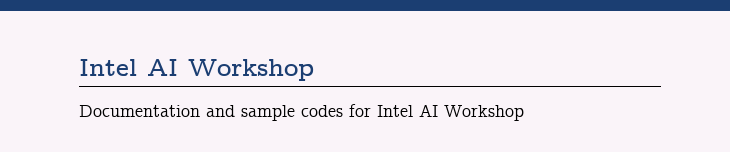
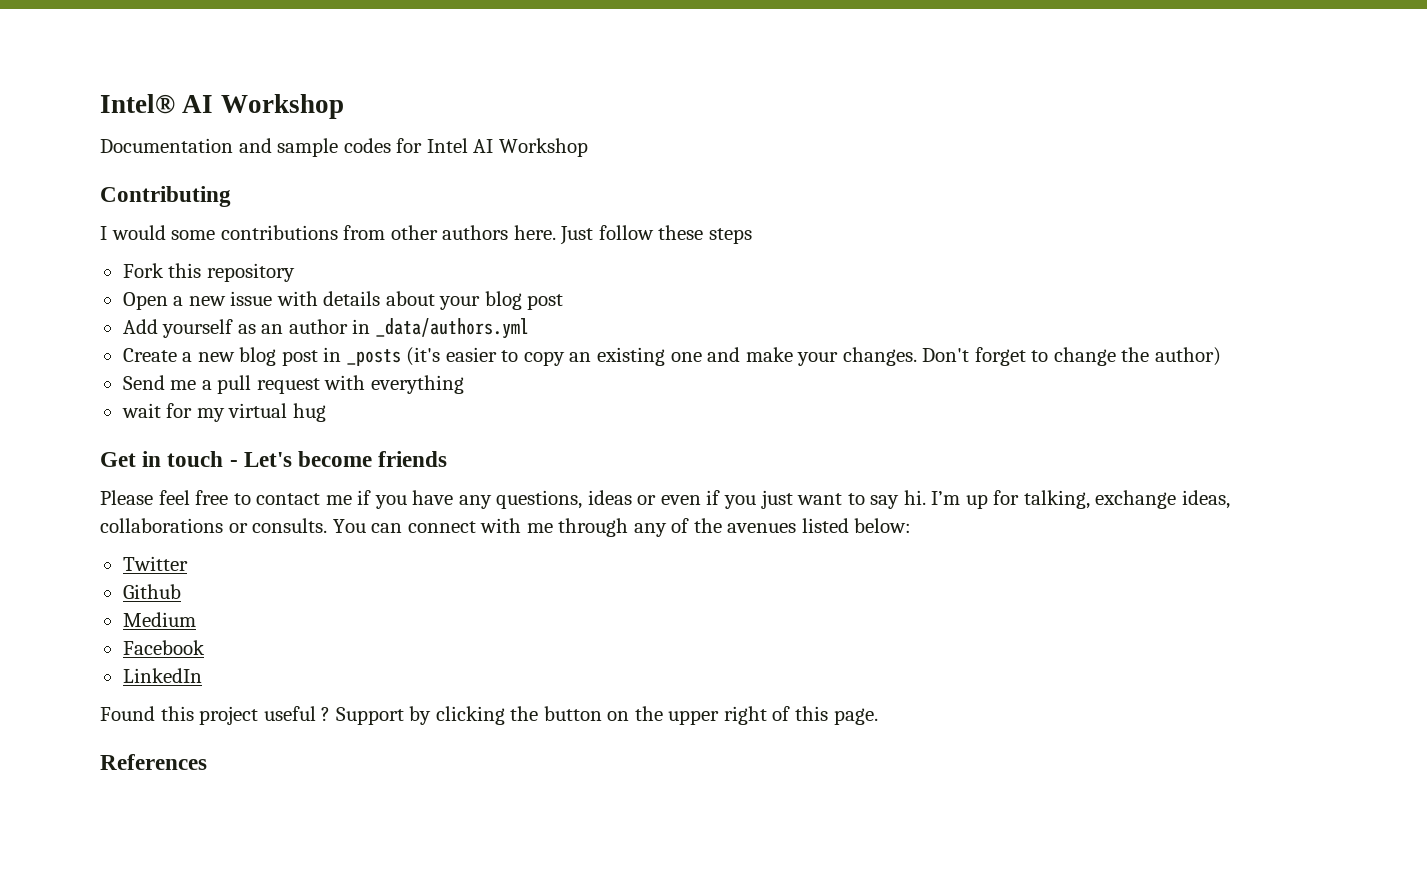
[79,59,137,76] Intel -> [100,94,175,114] Intel®
(524, 113) none -> [100,186,231,207] [100,225,752,245] [122,263,295,282] [122,291,564,310] [122,318,529,339] [122,347,1221,366] [122,375,464,394] [121,403,326,422] [100,451,448,467] [100,490,1230,509] [100,518,912,537] [122,556,188,571] [122,584,181,599] [122,612,196,627] [122,640,205,655] [122,668,202,683] [100,706,878,725] [100,754,207,770] // Contributing // I would some contributions from other authors here. Just follow these steps // Fork this repository // Open a new issue with details about your blog post // Add yourself as an author in _data/authors.yml // Create a new blog post in _posts (it's easier to copy an existing one and make your changes. Don't forget to change the author) // Send me a pull request with everything // wait for my virtual hug // Get in touch - Let's become friends // Please feel free to contact me if you have any questions, ideas or even if you just want to say hi. I’m up for talking, exchange ideas, collaborations or consults. You can connect with me through any of the avenues listed below: // Twitter // Github // Medium // Facebook // LinkedIn // Found this project useful ? Support by clicking the button on the upper right of this page. // References

